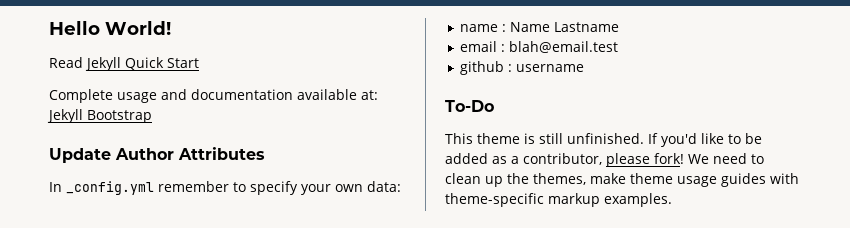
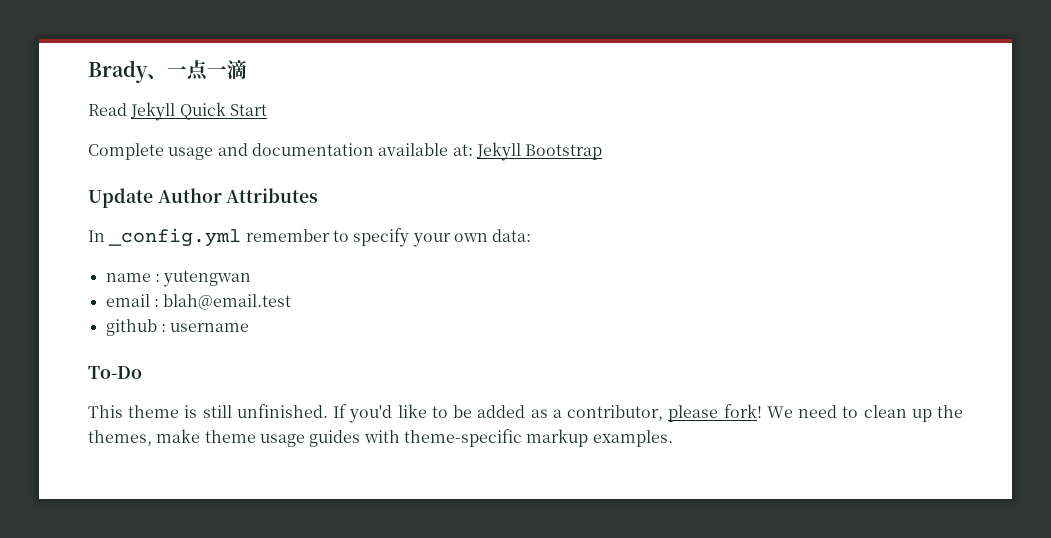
[49,21,171,35] Hello World! -> [88,60,247,83] Brady、一点一滴
[509,22,619,32] Name Lastname -> [163,270,252,287] yutengwan

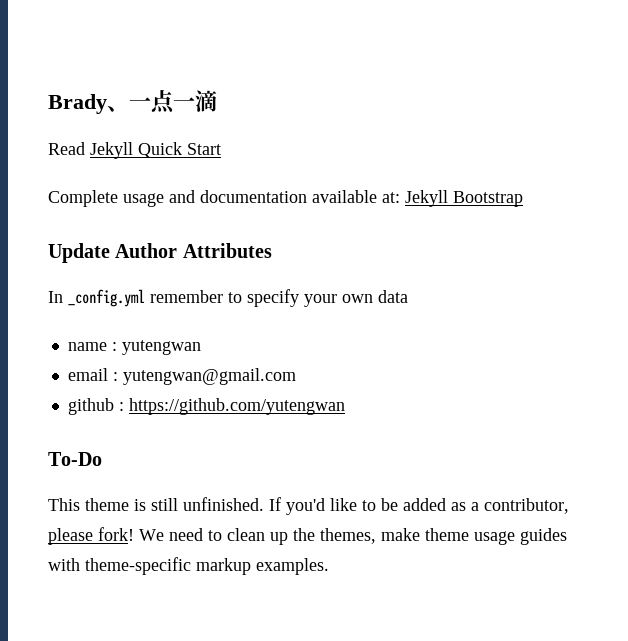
[492,229,532,242] data: -> [378,290,408,303] data
[163,294,292,310] blah@email.test -> [122,368,296,385] yutengwan@gmail.com
[170,323,250,332] username -> [128,398,345,415] https://github.com/yutengwan

